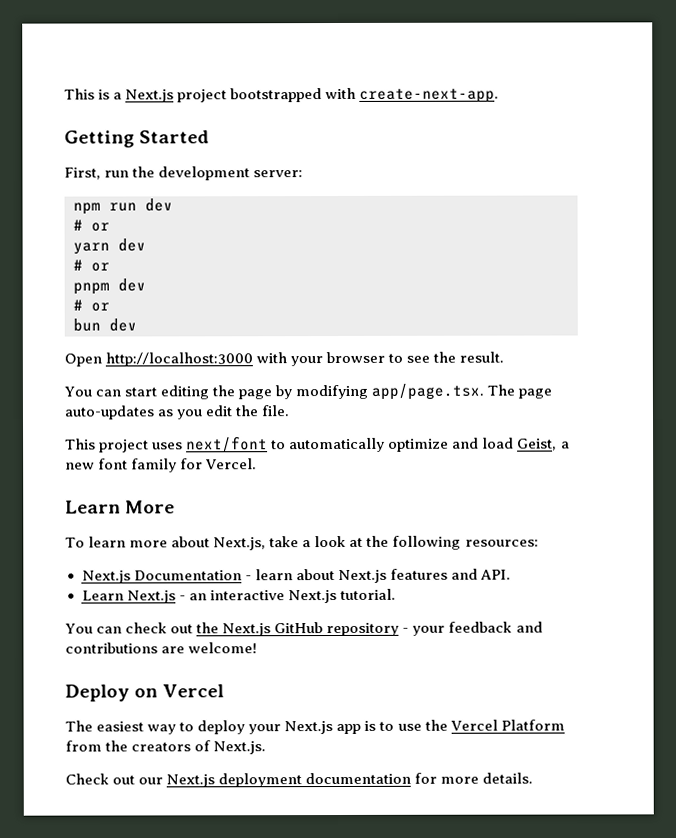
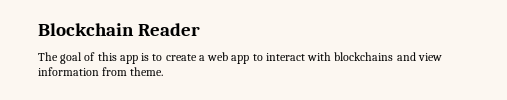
[64,87,500,103] [64,130,210,148] [64,166,304,181] [73,198,173,215] [73,219,110,232] [73,238,146,255] [73,259,110,272] [73,278,146,295] [73,299,110,312] [73,318,137,332] [64,351,505,367] [64,383,553,400] [64,405,290,420] [65,436,570,453] [65,458,258,473] [65,500,176,514] [65,535,539,551] [81,568,511,584] [81,588,396,604] [65,621,543,637] [65,642,258,654] [65,684,225,702] [65,719,565,735] [65,740,267,755] [65,772,534,788] This is a Next.js project bootstrapped with create-next-app. // Getting Started // First, run the development server: // npm run dev // # or // yarn dev // # or // pnpm dev // # or // bun dev // Open http://localhost:3000 with your browser to see the result. // You can start editing the page by modifying app/page.tsx. The page auto-updates as you edit the file. // This project uses next/font to automatically optimize and load Geist, a new font family for Vercel. // Learn More // To learn more about Next.js, take a look at the following resources: // Next.js Documentation - learn about Next.js features and API. // Learn Next.js - an interactive Next.js tutorial. // You can check out the Next.js GitHub repository - your feedback and contributions are welcome! // Deploy on Vercel // The easiest way to deploy your Next.js app is to use the Vercel Platform from the creators of Next.js. // Check out our Next.js deployment documentation for more details. -> [38,23,200,36] [38,52,442,64] [38,67,164,76] Blockchain Reader // The goal of this app is to create a web app to interact with blockchains and view information from theme.

